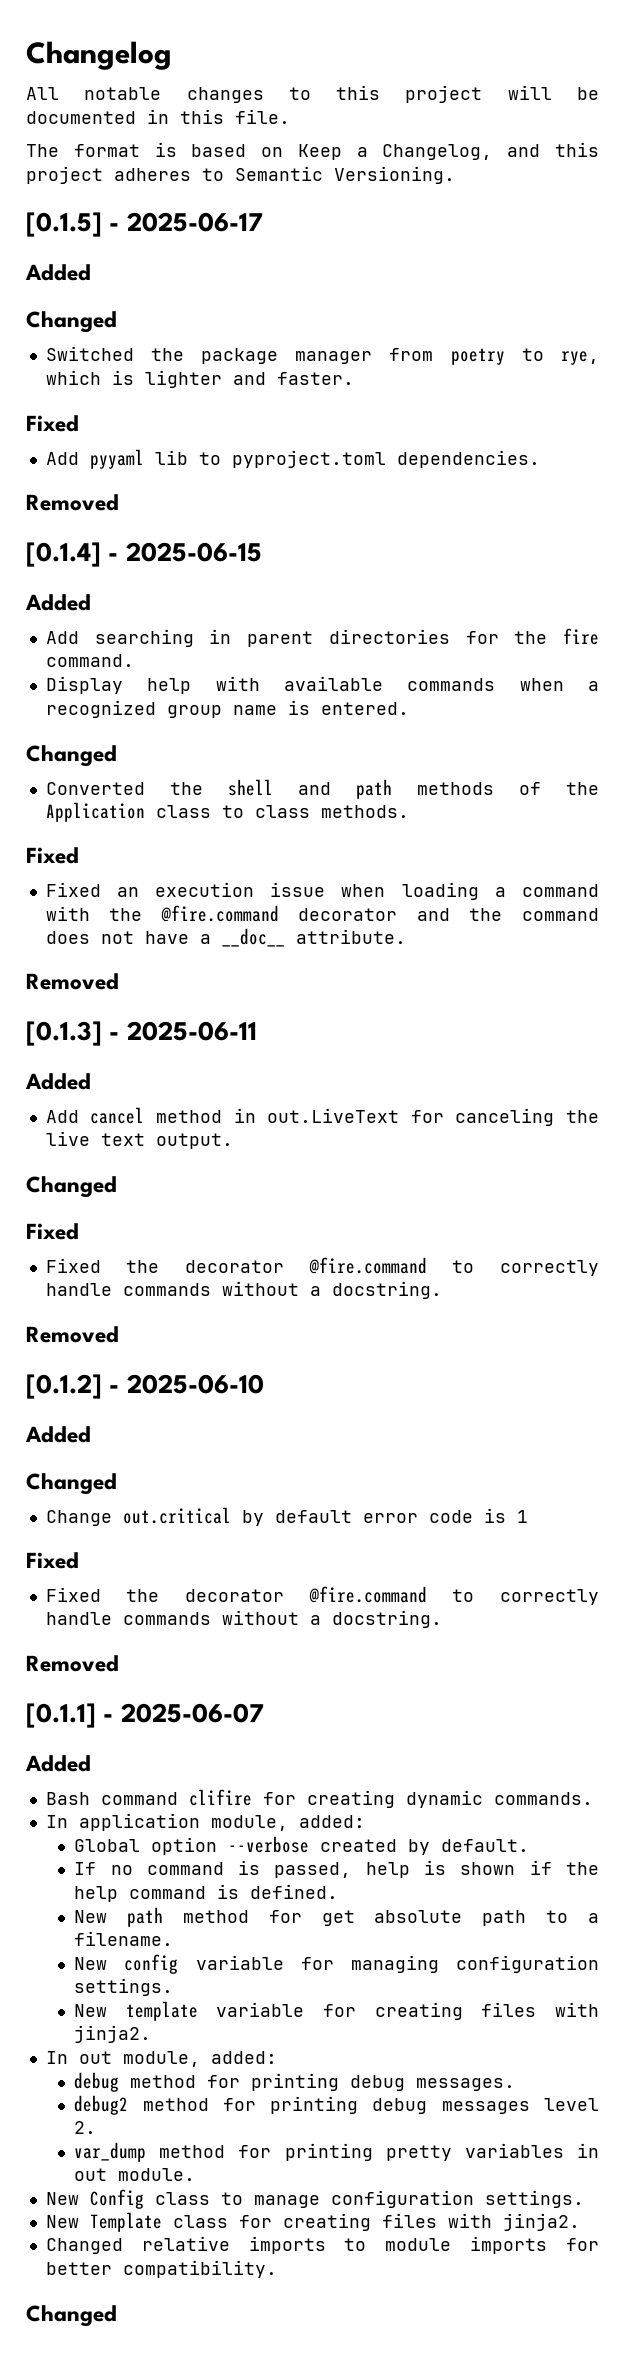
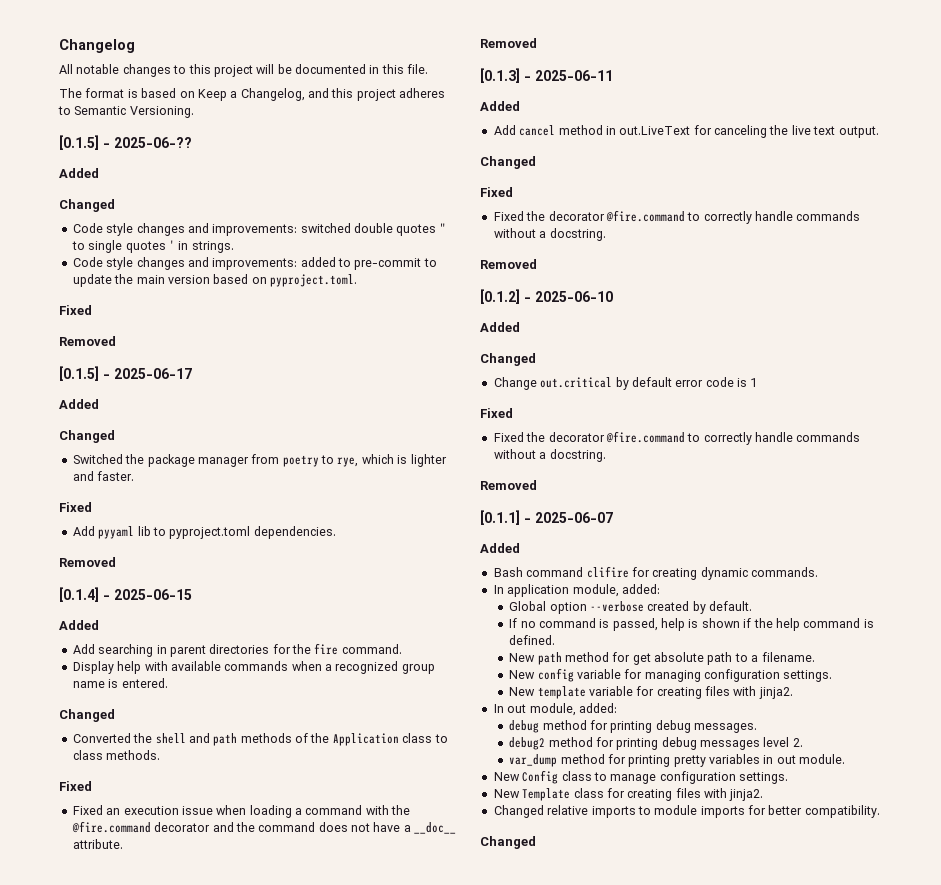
(455, 175) none -> [59,135,192,150] [59,168,99,178] [59,199,115,212] [72,223,446,236] [71,240,234,253] [72,257,437,270] [72,274,357,287] [59,305,92,315] [59,336,116,346] // [0.1.5] - 2025-06-?? // Added // Changed // Code style changes and improvements: switched double quotes " to single quotes ' in strings. // Code style changes and improvements: added to pre-commit to update the main version based on pyproject.toml. // Fixed // Removed

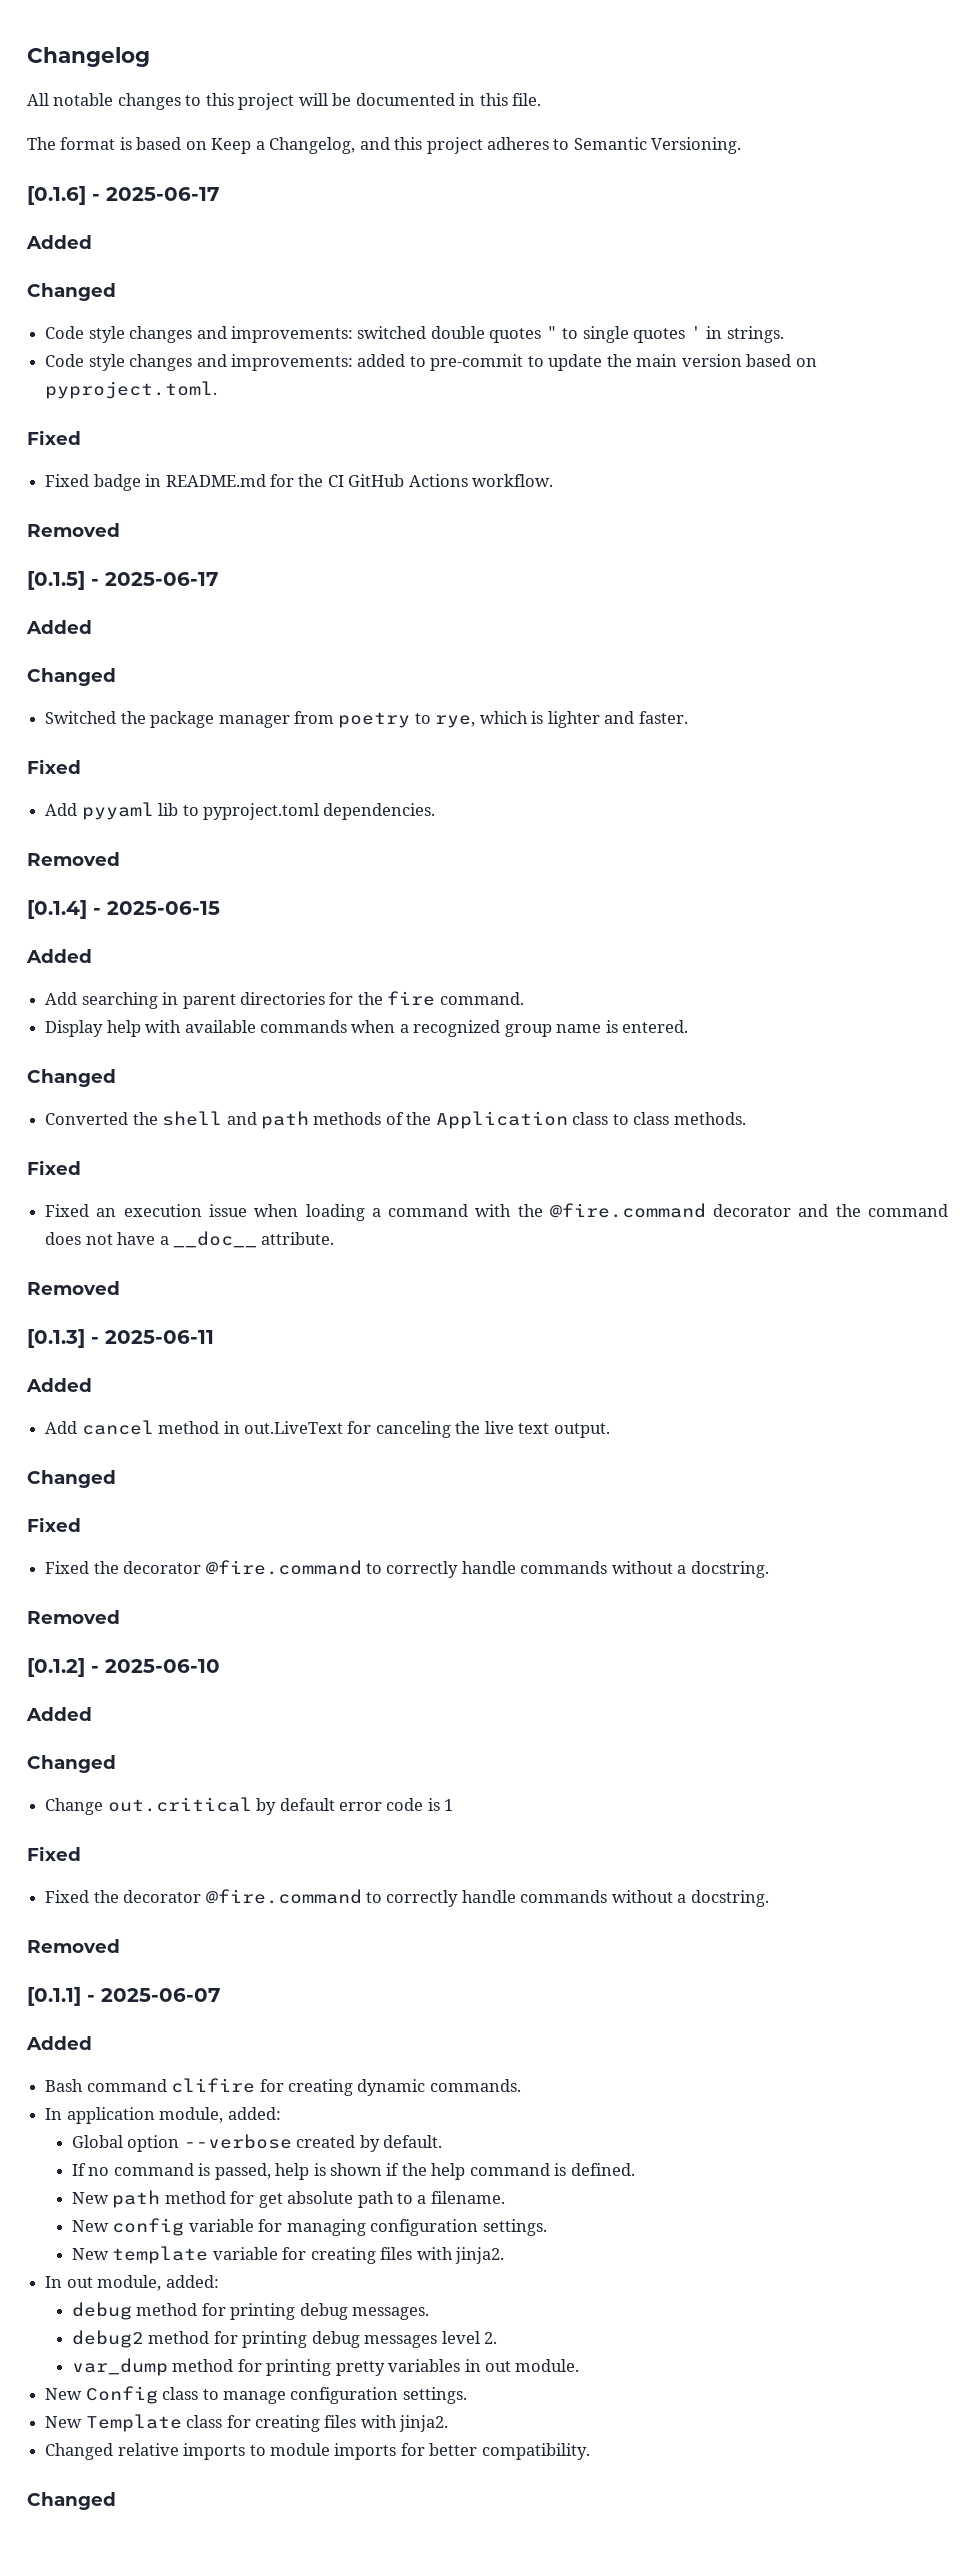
[59,135,192,150] [0.1.5] - 2025-06-?? -> [27,186,219,205] [0.1.6] - 2025-06-17
(92, 310) none -> [45,474,554,491] // Fixed badge in README.md for the CI GitHub Actions workflow.

